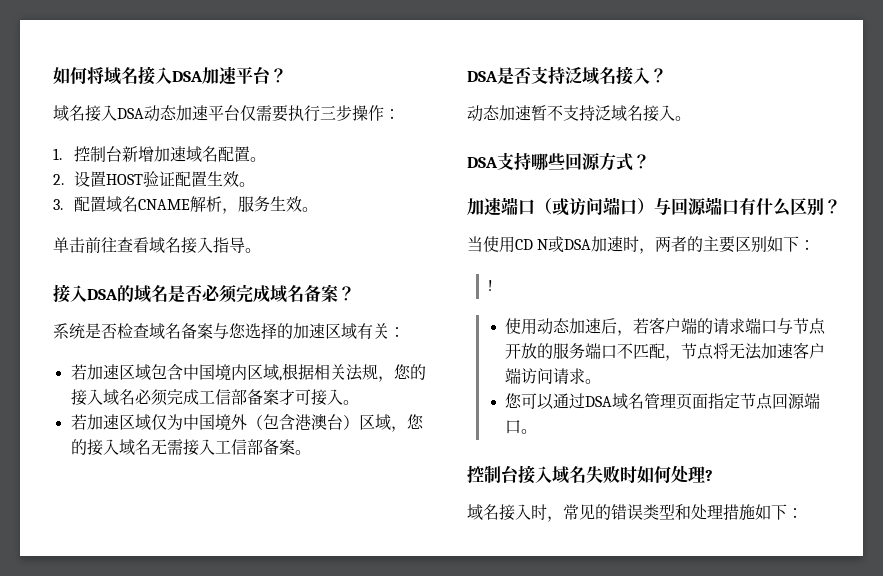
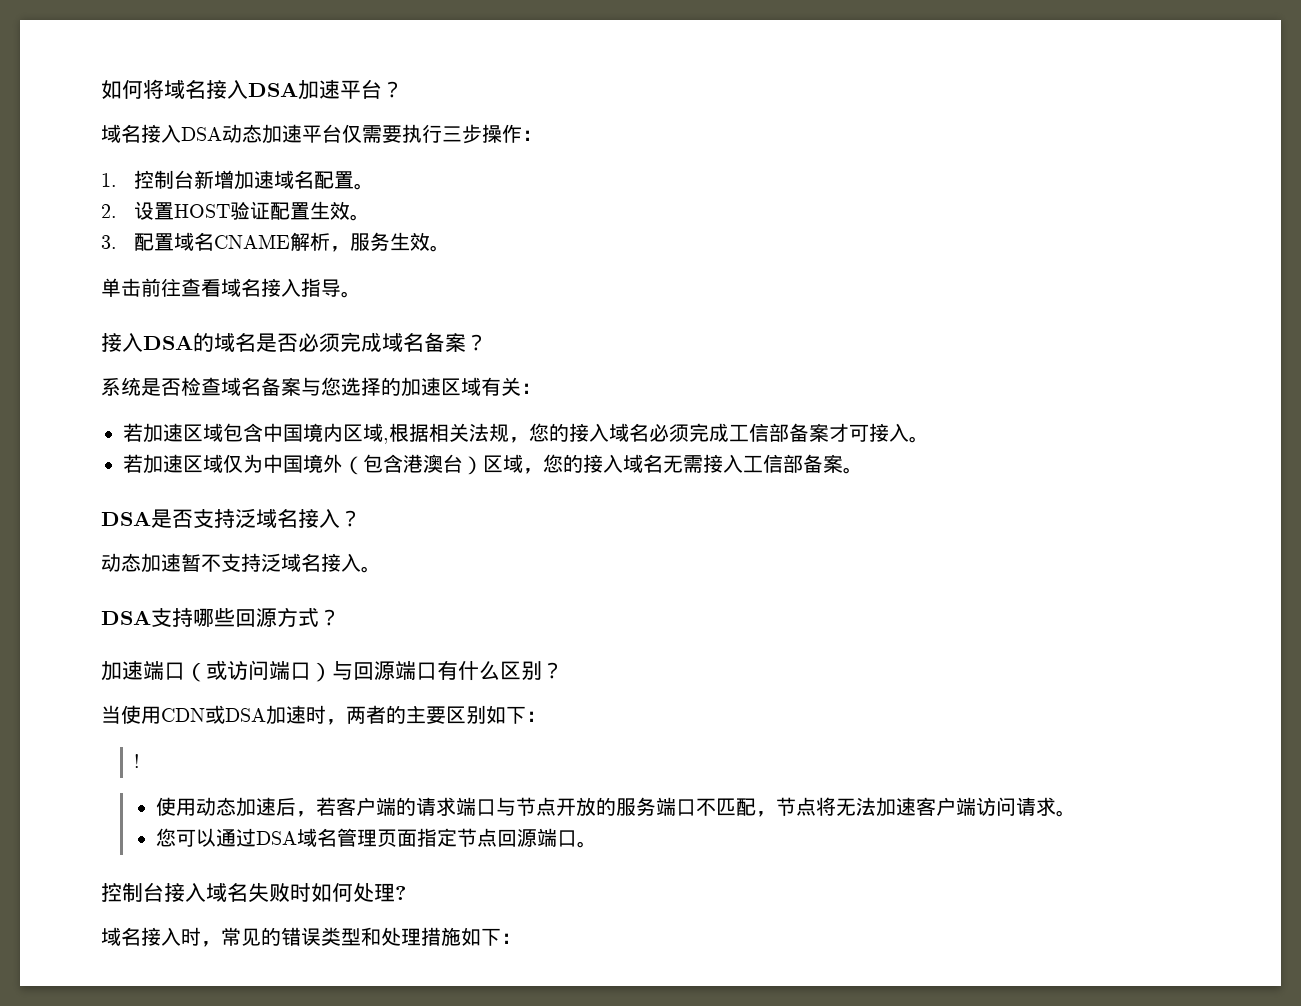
[515,239,549,250] CD N -> [161,708,205,722] CDN

